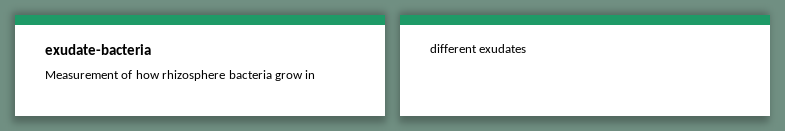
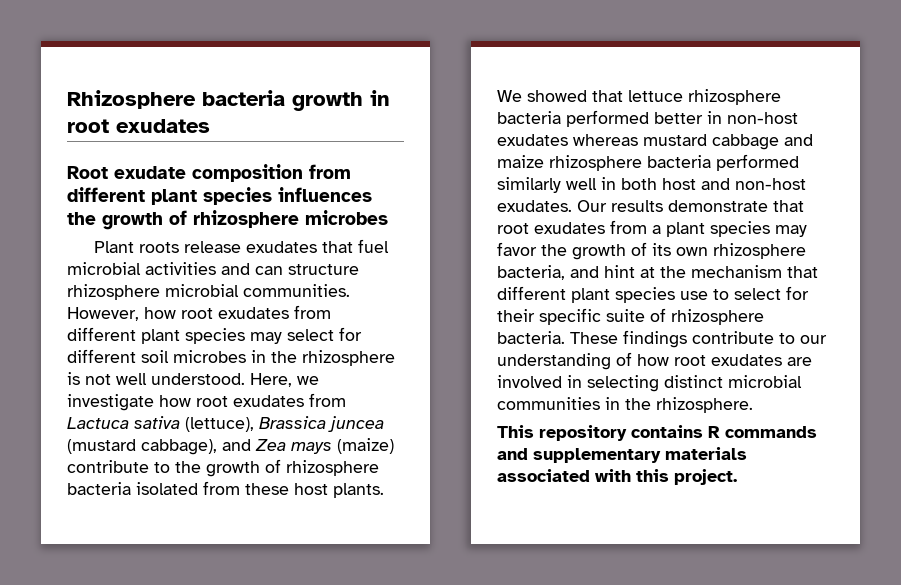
[45,44,151,55] [45,70,316,81] [430,44,527,53] exudate-bacteria // Measurement of how rhizosphere bacteria grow in different exudates -> [67,90,390,111] [67,119,210,133] [67,164,351,182] [67,187,372,205] [67,210,388,230] [94,239,390,253] [67,262,359,275] [67,284,350,300] [67,305,331,321] [67,327,362,344] [67,349,395,366] [67,372,319,387] [67,393,346,411] [67,416,384,432] [67,438,394,455] [67,459,379,477] [67,481,384,498] [497,89,781,105] [497,110,798,127] [497,134,813,150] [497,154,799,171] [497,177,806,193] [497,200,804,212] [497,220,807,237] [497,242,806,260] [497,265,818,280] [497,286,809,303] [497,308,764,325] [497,330,827,348] [497,352,812,370] [497,375,802,392] [497,397,753,413] [497,425,817,441] [497,447,747,463] [497,469,737,485] Rhizosphere bacteria growth in root exudates // Root exudate composition from different plant species influences the growth of rhizosphere microbes // Plant roots release exudates that fuel microbial activities and can structure rhizosphere microbial communities. However, how root exudates from different plant species may select for different soil microbes in the rhizosphere is not well understood. Here, we investigate how root exudates from Lactuca sativa (lettuce), Brassica juncea (mustard cabbage), and Zea mays (maize) contribute to the growth of rhizosphere bacteria isolated from these host plants. We showed that lettuce rhizosphere bacteria performed better in non-host exudates whereas mustard cabbage and maize rhizosphere bacteria performed similarly well in both host and non-host exudates. Our results demonstrate that root exudates from a plant species may favor the growth of its own rhizosphere bacteria, and hint at the mechanism that different plant species use to select for their specific suite of rhizosphere bacteria. These findings contribute to our understanding of how root exudates are involved in selecting distinct microbial communities in the rhizosphere. // This repository contains R commands and supplementary materials associated with this project.

